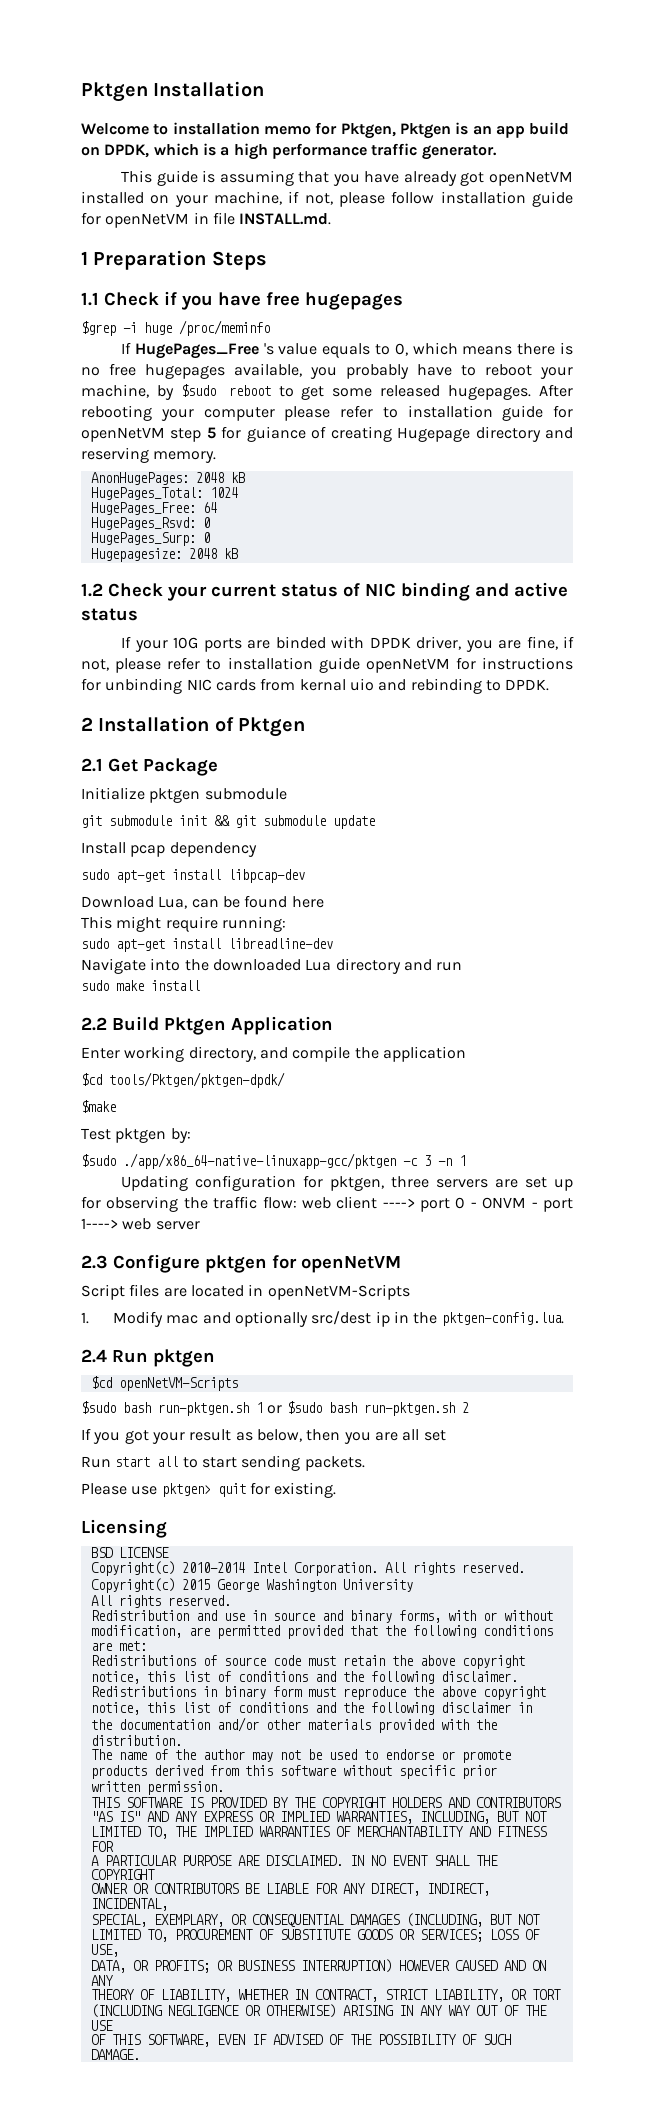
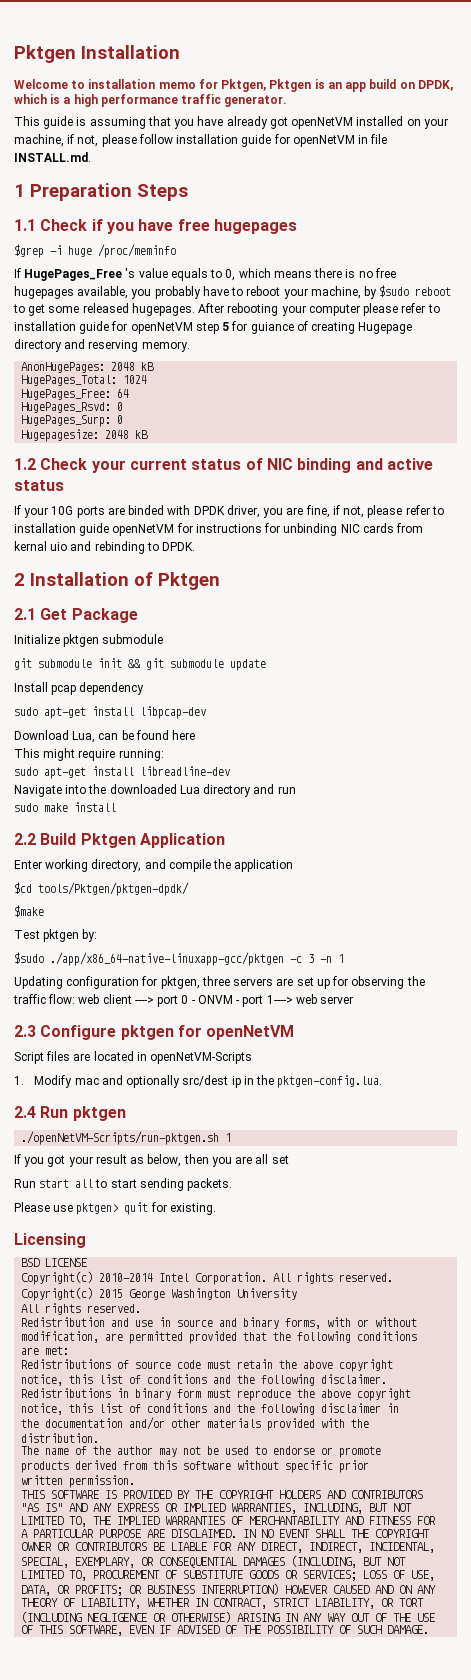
[90,1376,238,1391] [81,1401,469,1416] $cd openNetVM-Scripts // $sudo bash run-pktgen.sh 1 or $sudo bash run-pktgen.sh 2 -> [21,1131,232,1145] ./openNetVM-Scripts/run-pktgen.sh 1

